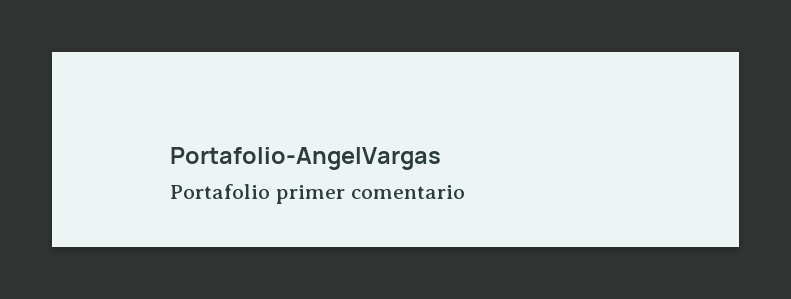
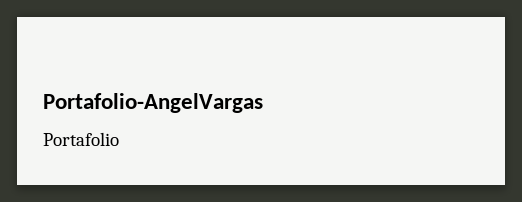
[275,185,465,204] primer comentario -> (119, 139) none

